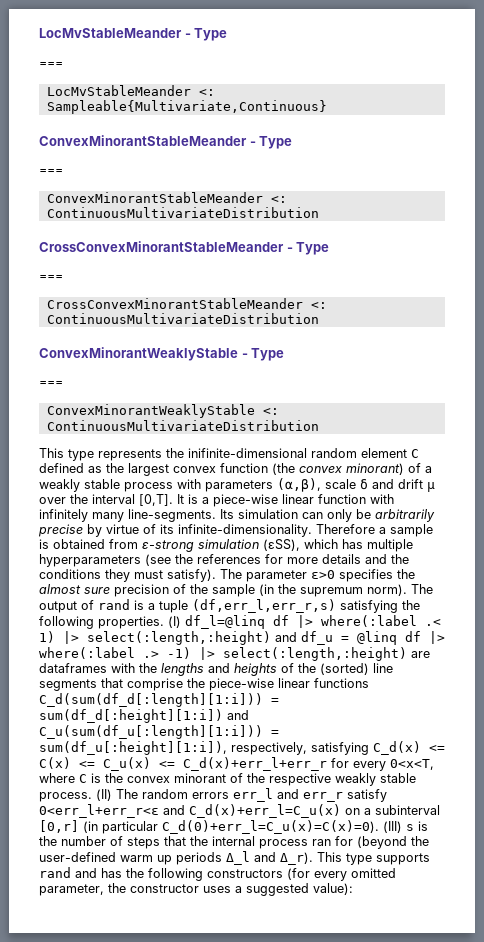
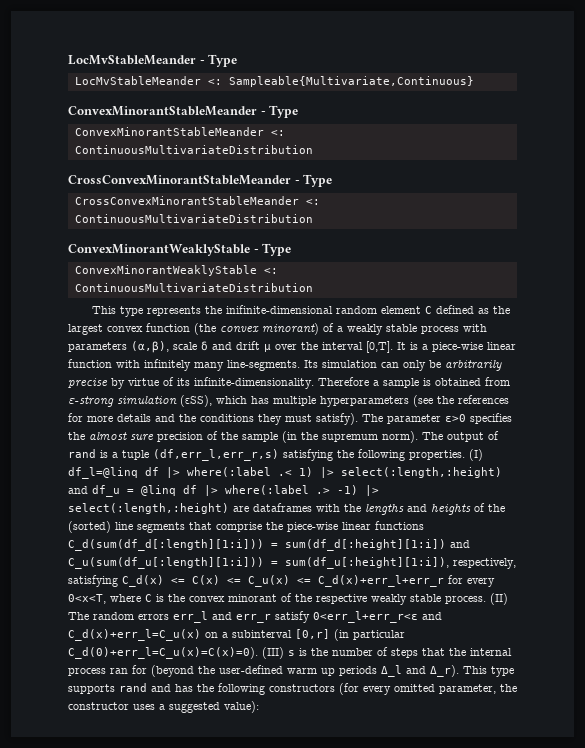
[39,62,63,67] // === -> (238, 60) none
[39,169,63,174] // === -> (299, 111) none
[39,275,63,280] // === -> (333, 180) none
[39,381,63,386] // === -> (292, 249) none

